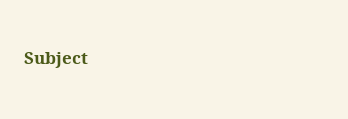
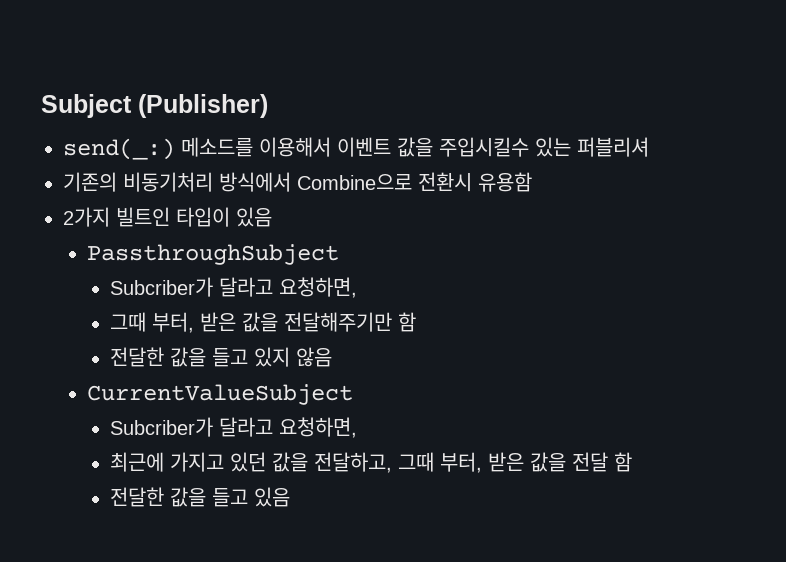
(88, 60) none -> [138,94,268,118] [63,137,649,160] [63,172,532,192] [63,207,272,227] [86,244,339,265] [110,277,358,298] [110,312,417,333] [110,347,333,367] [86,384,353,405] [110,417,358,438] [110,452,633,473] [110,487,291,507] (Publisher) // send(_:) 메소드를 이용해서 이벤트 값을 주입시킬수 있는 퍼블리셔 // 기존의 비동기처리 방식에서 Combine으로 전환시 유용함 // 2가지 빌트인 타입이 있음 // PassthroughSubject // Subcriber가 달라고 요청하면, // 그때 부터, 받은 값을 전달해주기만 함 // 전달한 값을 들고 있지 않음 // CurrentValueSubject // Subcriber가 달라고 요청하면, // 최근에 가지고 있던 값을 전달하고, 그때 부터, 받은 값을 전달 함 // 전달한 값을 들고 있음

